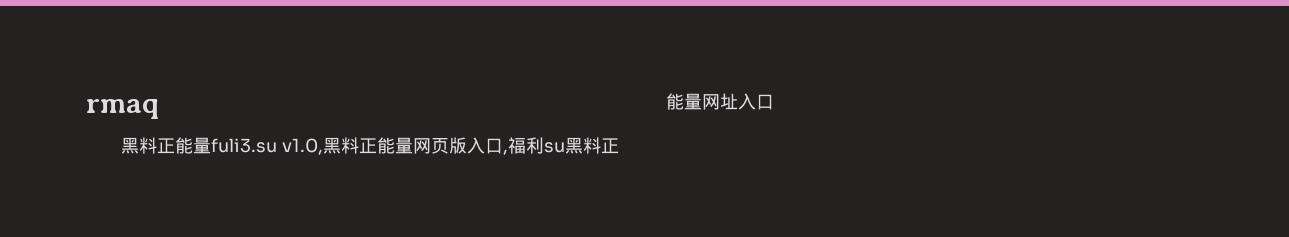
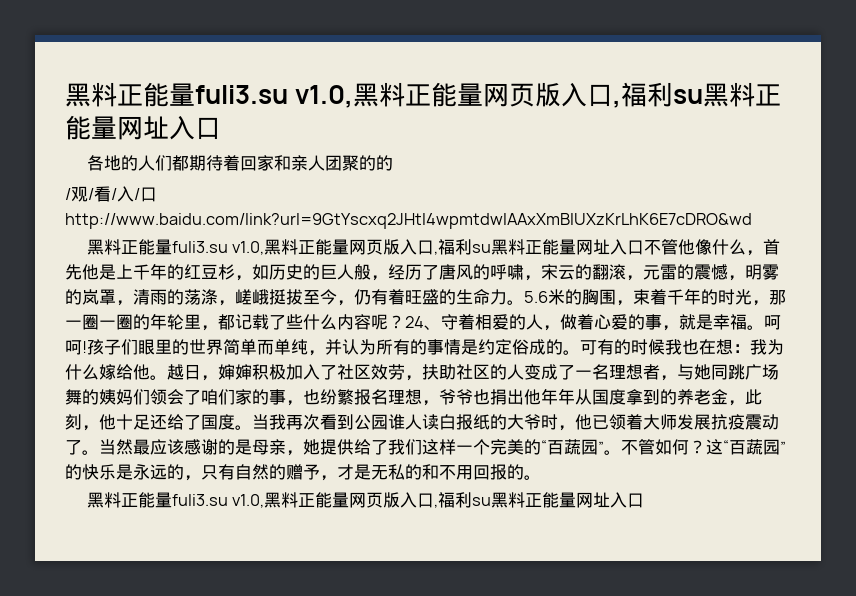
[86,99,159,119] rmaq -> [65,82,782,108] [65,115,221,140] [86,155,393,171] [65,186,157,202] [65,213,752,229] [86,239,781,256] [65,263,779,281] [65,288,786,306] [65,313,781,331] [65,339,784,356] [65,364,779,381] [65,388,762,406] [65,414,779,431] [65,439,786,456] [65,464,541,481] 黑料正能量fuli3.su v1.0,黑料正能量网页版入口,福利su黑料正能量网址入口 // 各地的人们都期待着回家和亲人团聚的的 // /观/看/入/口http://www.baidu.com/link?url=9GtYscxq2JHtl4wpmtdwIAAxXmBlUXzKrLhK6E7cDRO&wd // 黑料正能量fuli3.su v1.0,黑料正能量网页版入口,福利su黑料正能量网址入口不管他像什么，首先他是上千年的红豆杉，如历史的巨人般，经历了唐风的呼啸，宋云的翻滚，元雷的震憾，明雾的岚罩，清雨的荡涤，嵯峨挺拔至今，仍有着旺盛的生命力。5.6米的胸围，束着千年的时光，那一圈一圈的年轮里，都记载了些什么内容呢？24、守着相爱的人，做着心爱的事，就是幸福。呵呵!孩子们眼里的世界简单而单纯，并认为所有的事情是约定俗成的。可有的时候我也在想：我为什么嫁给他。越日，婶婶积极加入了社区效劳，扶助社区的人变成了一名理想者，与她同跳广场舞的姨妈们领会了咱们家的事，也纷繁报名理想，爷爷也捐出他年年从国度拿到的养老金，此刻，他十足还给了国度。当我再次看到公园谁人读白报纸的大爷时，他已领着大师发展抗疫震动了。当然最应该感谢的是母亲，她提供给了我们这样一个完美的“百蔬园”。不管如何？这“百蔬园”的快乐是永远的，只有自然的赠予，才是无私的和不用回报的。

